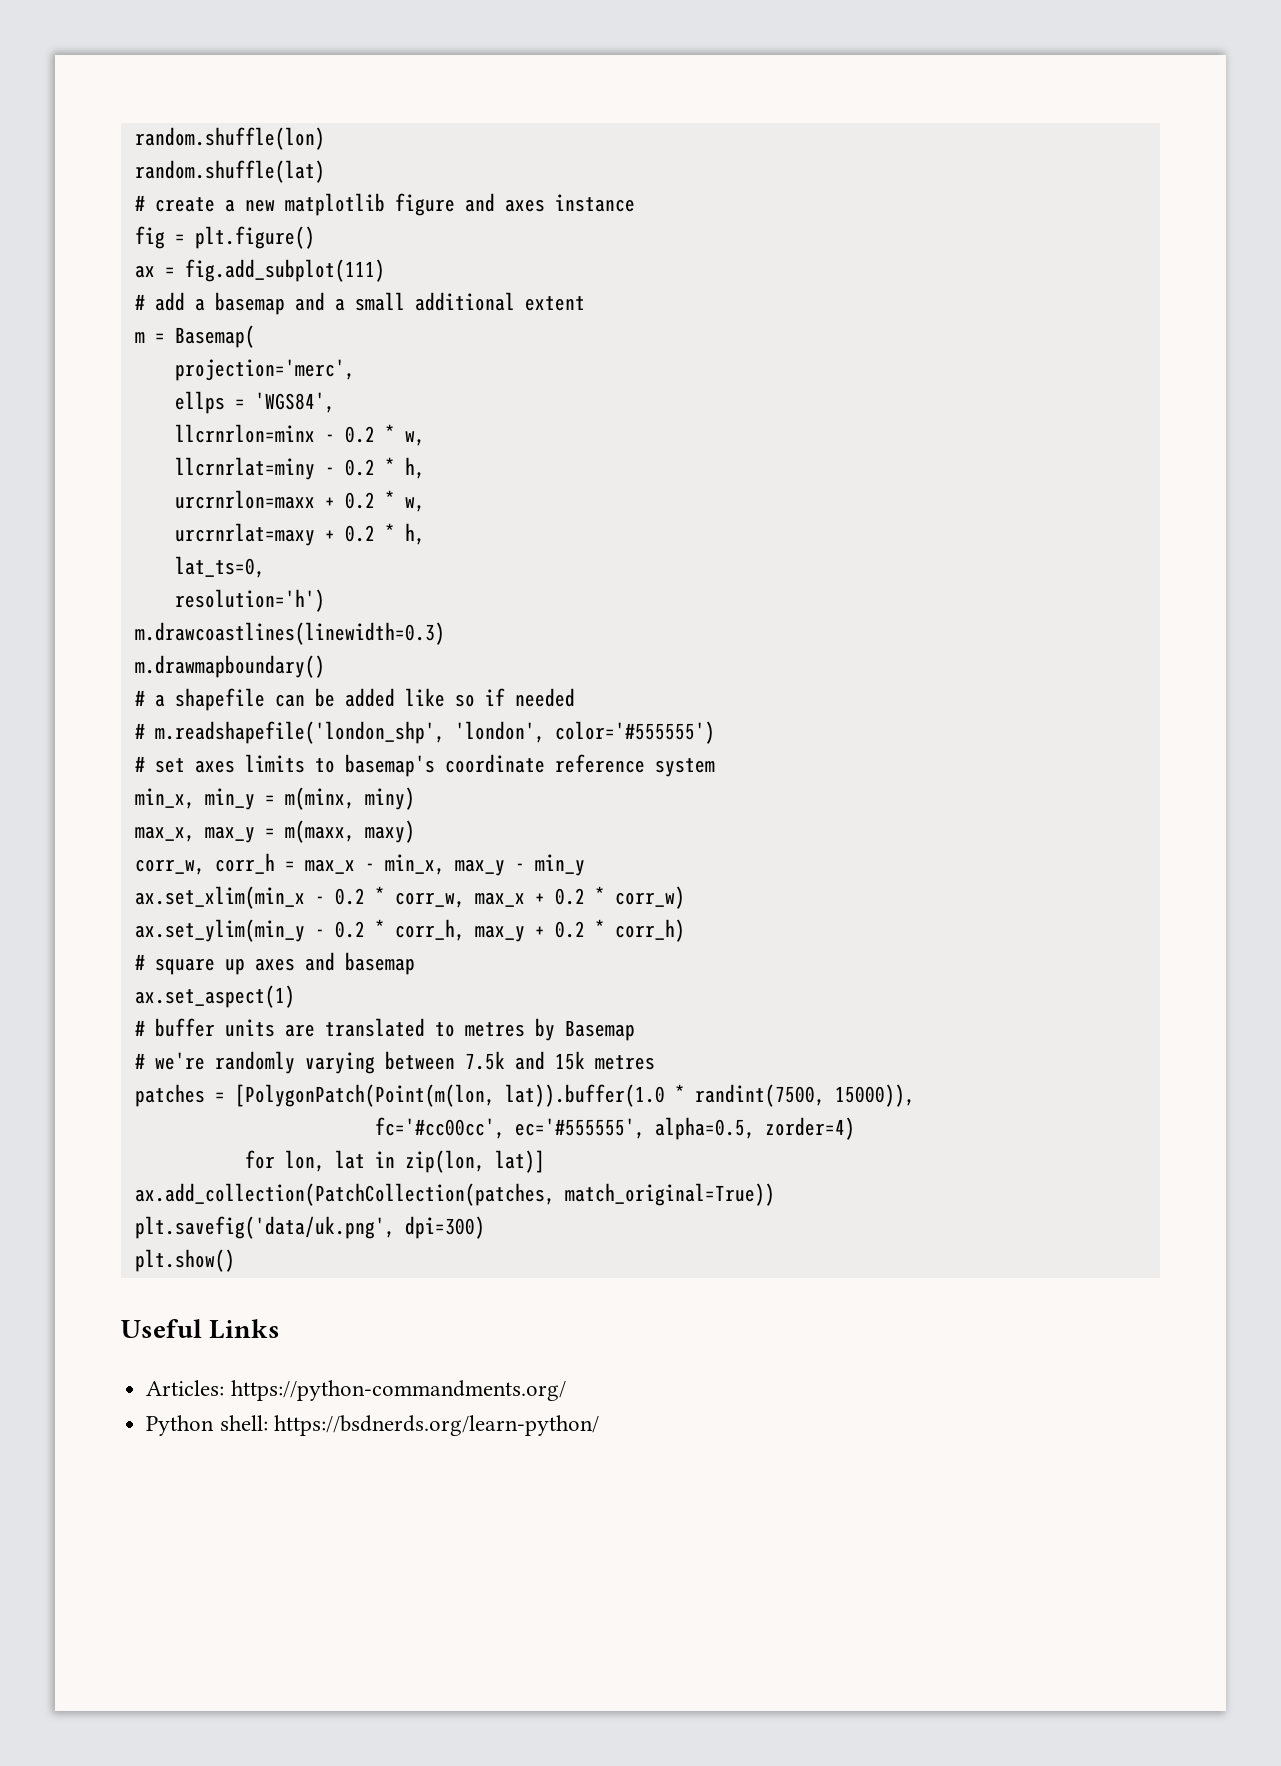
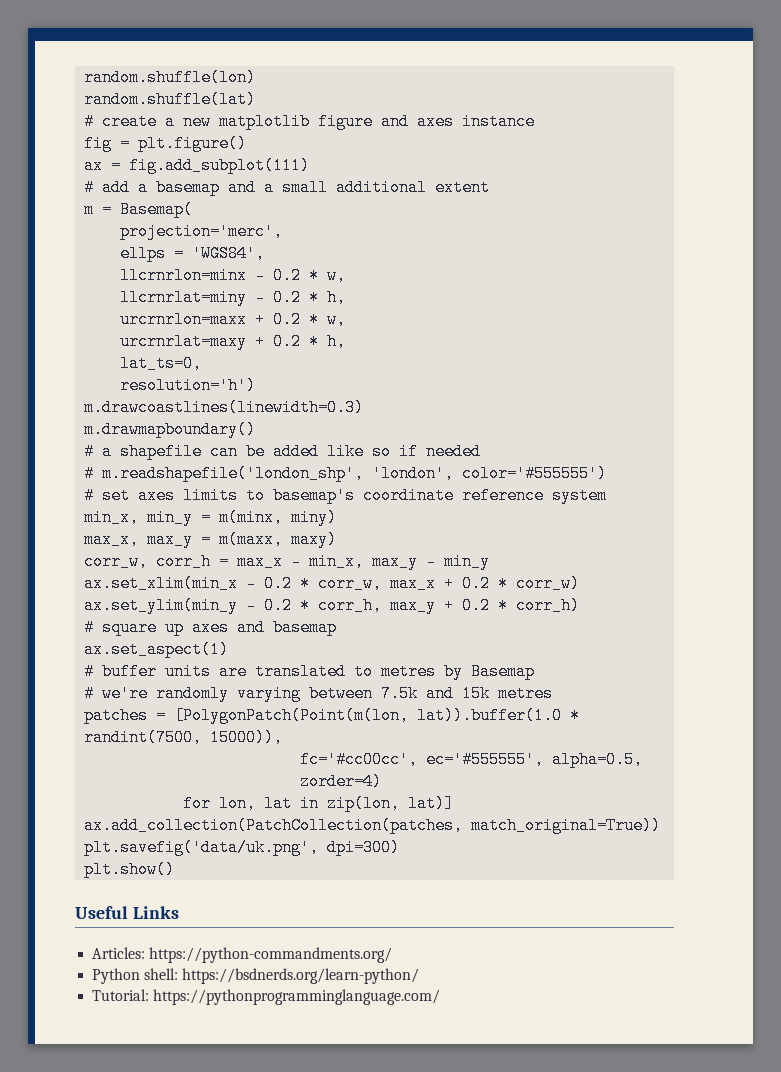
(599, 1425) none -> [92,989,441,1005] // Tutorial: https://pythonprogramminglanguage.com/

